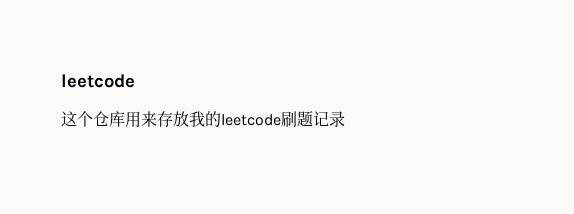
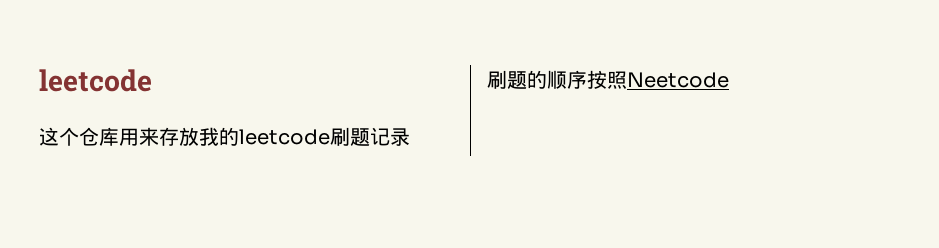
(345, 119) none -> [487,70,729,89] // 刷题的顺序按照Neetcode

